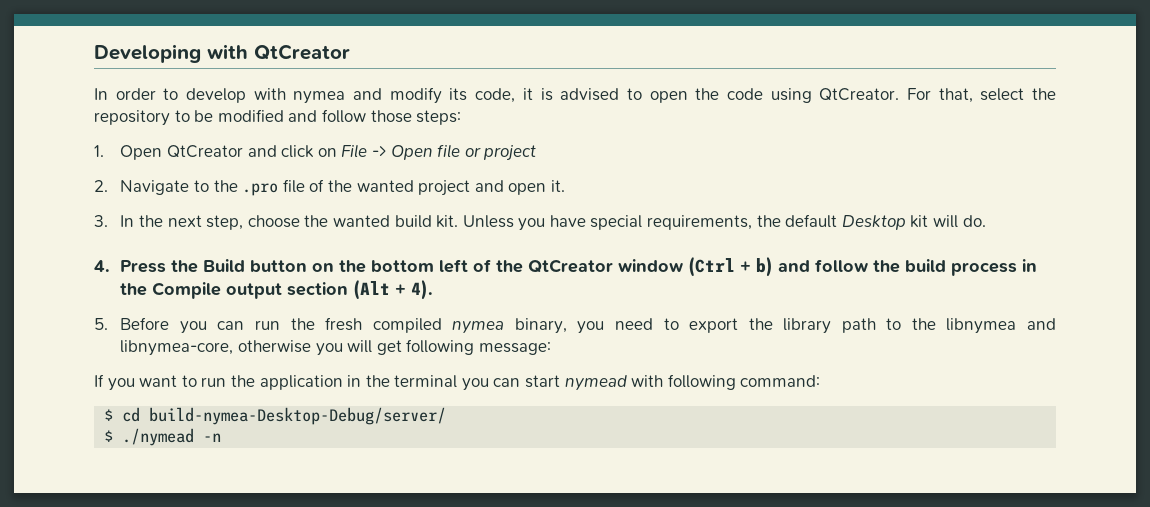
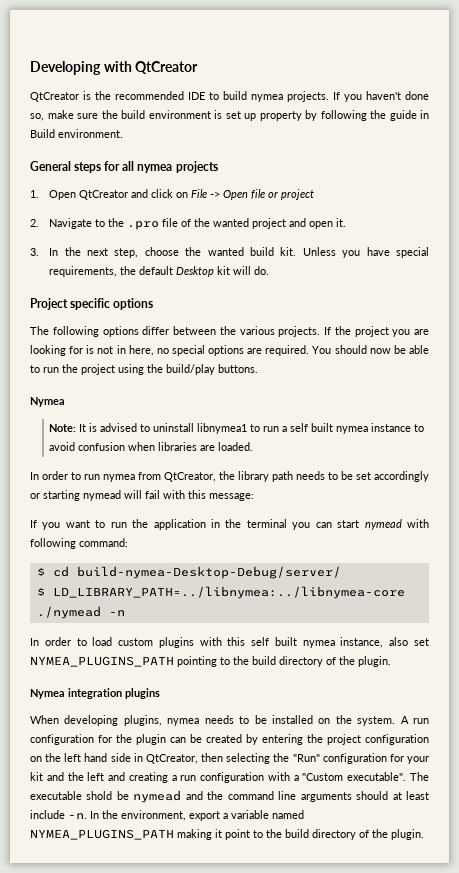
[94,87,1056,104] [94,109,462,126] In order to develop with nymea and modify its code, it is advised to open the code using QtCreator. For that, select the repository to be modified and follow those steps: -> [30,91,429,102] [30,110,429,121] [30,129,123,138] [30,161,218,173] QtCreator is the recommended IDE to build nymea projects. If you haven't done so, make sure the build environment is set up property by following the guide in Build environment. // General steps for all nymea projects
[94,256,1038,277] [120,279,434,300] [94,317,1056,334] [120,339,475,356] 4. Press the Build button on the bottom left of the QtCreator window (Ctrl + b) and follow the build process in the Compile output section (Alt + 4). // 5. Before you can run the fresh compiled nymea binary, you need to export the library path to the libnymea and libnymea-core, otherwise you will get following -> [30,298,154,310] [30,326,429,337] [30,345,429,356] [30,364,258,375] [30,397,65,407] [49,423,425,434] [49,442,254,451] [30,471,429,482] [30,490,206,501] Project specific options // The following options differ between the various projects. If the project you are looking for is not in here, no special options are required. You should now be able to run the project using the build/play buttons. // Nymea // Note: It is advised to uninstall libnymea1 to run a self built nymea instance to avoid confusion when libraries are loaded. // In order to run nymea from QtCreator, the library path needs to be set accordingly or starting nymead will fail with this
(114, 436) none -> [52,586,405,599] LD_LIBRARY_PATH=../libnymea:../libnymea-core
(222, 437) none -> [30,637,429,648] [30,656,391,667] [30,688,160,699] [30,715,430,726] [30,734,429,745] [30,753,429,764] [30,772,430,783] [30,790,429,803] [30,810,304,821] [30,829,424,840] // In order to load custom plugins with this self built nymea instance, also set NYMEA_PLUGINS_PATH pointing to the build directory of the plugin. // Nymea integration plugins // When developing plugins, nymea needs to be installed on the system. A run configuration for the plugin can be created by entering the project configuration on the left hand side in QtCreator, then selecting the "Run" configuration for your kit and the left and creating a run configuration with a "Custom executable". The executable shold be nymead and the command line arguments should at least include -n. In the environment, export a variable named NYMEA_PLUGINS_PATH making it point to the build directory of the plugin.

